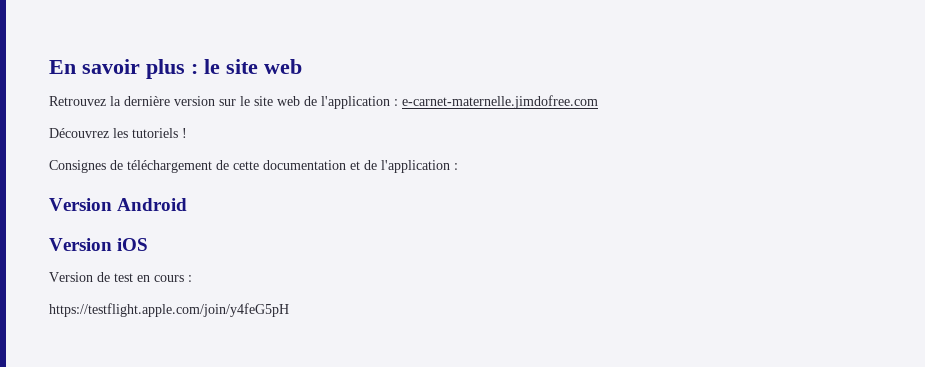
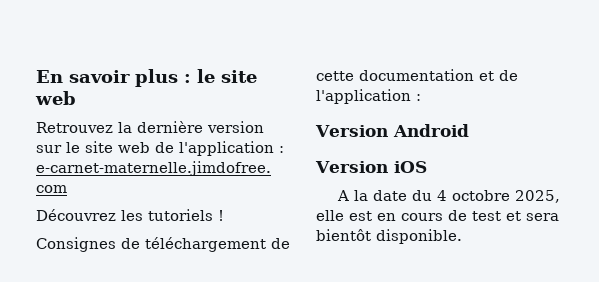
[49,272,192,282] [49,303,289,317] Version de test en cours : // https://testflight.apple.com/join/y4feG5pH -> [336,190,560,203] [316,210,559,221] [316,229,462,244] A la date du 4 octobre 2025, elle est en cours de test et sera bientôt disponible.

